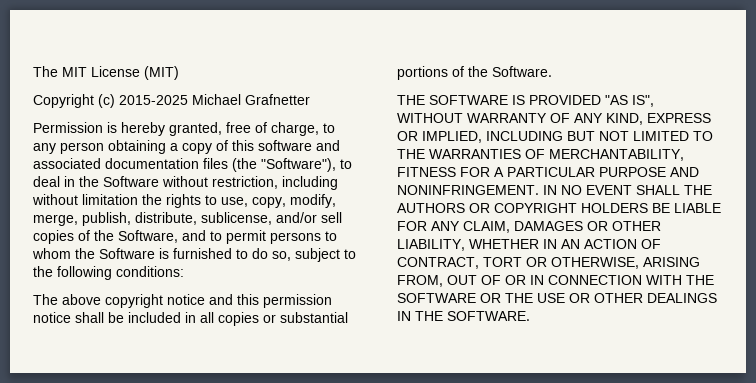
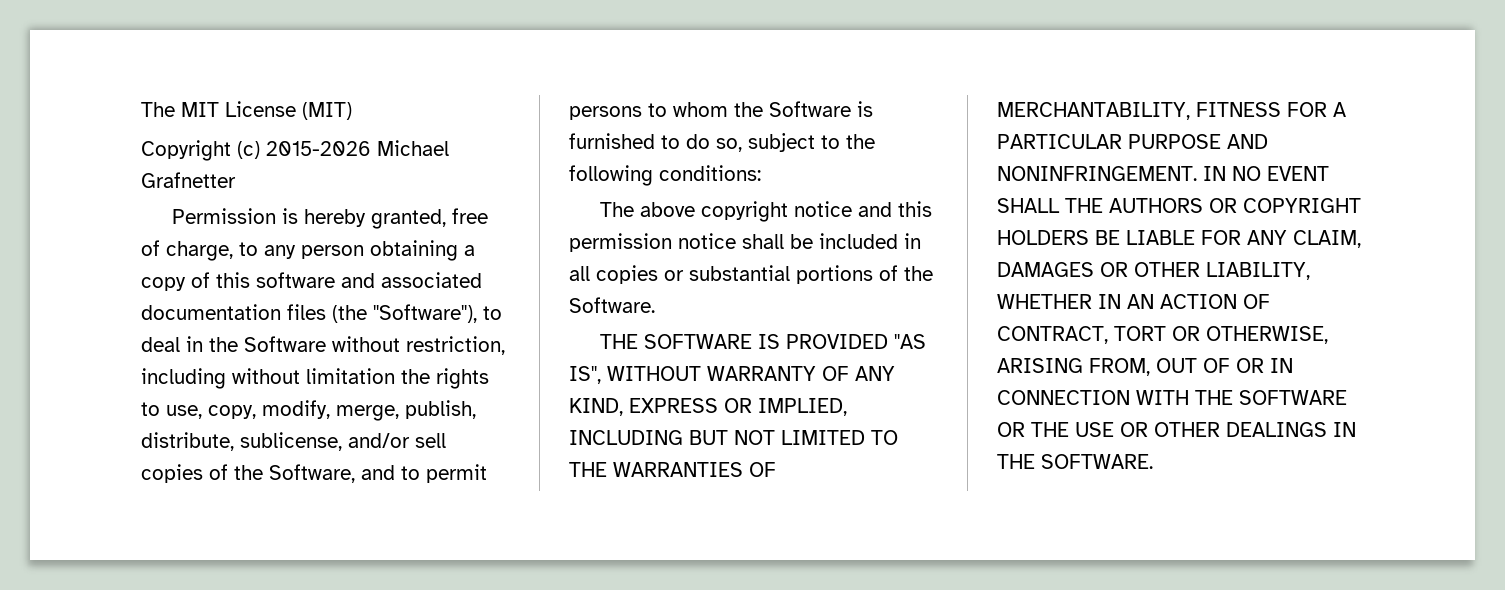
[119,95,188,105] 2015-2025 -> [266,141,371,156] 2015-2026

